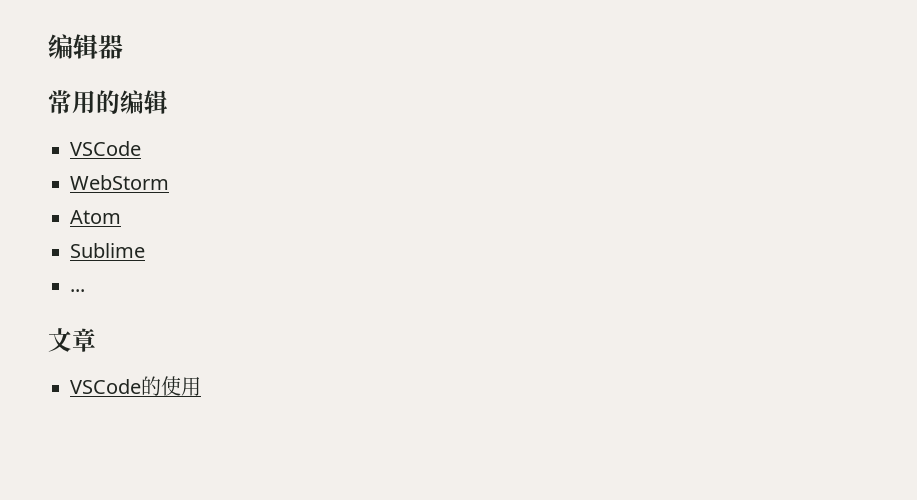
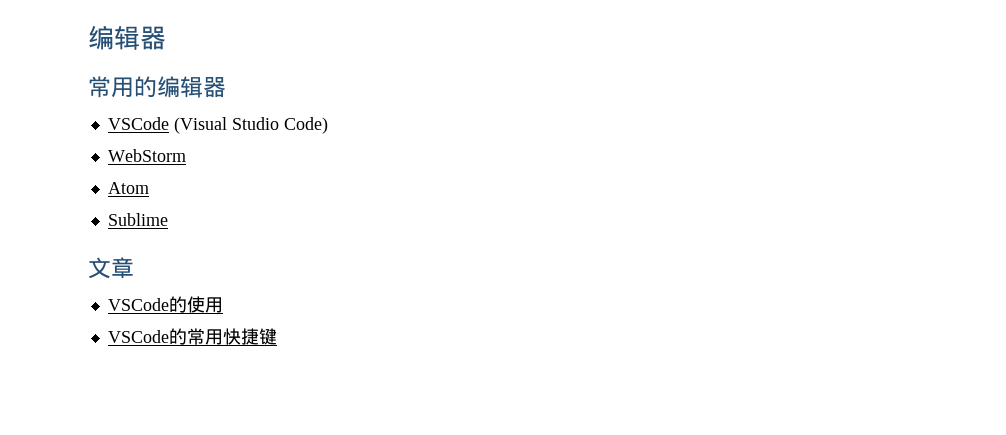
[70,141,141,156] // VSCode -> [203,77,226,98] [107,117,328,134] 器 // VSCode (Visual Studio Code)
[70,289,85,292] // ... -> (168, 219) none
(201, 386) none -> [107,328,277,345] // VSCode的常用快捷键

